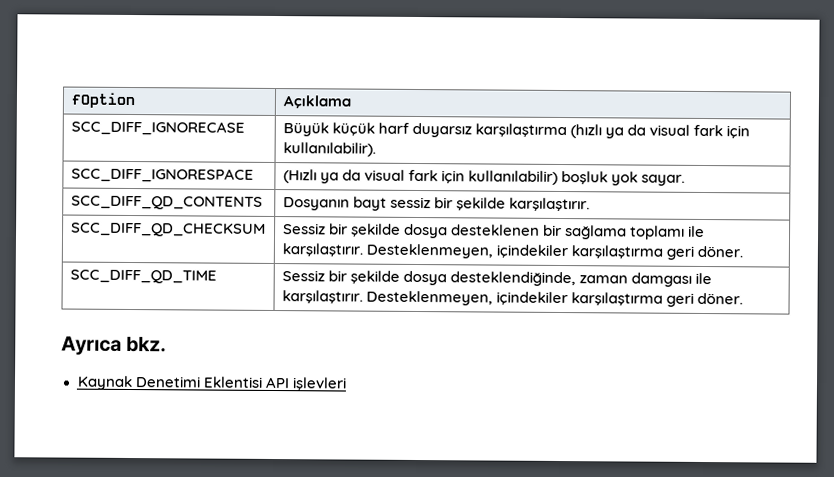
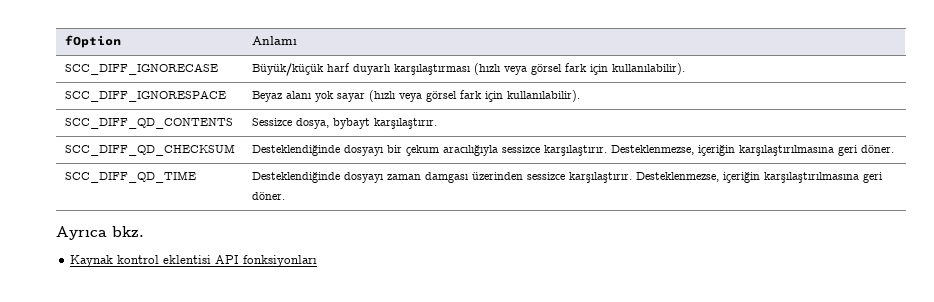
[282,95,351,109] Açıklama -> [251,36,297,45] Anlamı
[282,122,751,139] [282,142,376,157] [70,167,254,183] [282,169,685,186] [70,195,263,210] [282,196,590,212] [70,222,266,237] [282,223,705,240] [281,243,743,260] [69,269,217,284] [281,270,712,287] [281,290,663,306] Büyük küçük harf duyarsız karşılaştırma (hızlı ya da visual fark için kullanılabilir). // SCC_DIFF_IGNORESPACE | (Hızlı ya da visual fark için kullanılabilir) boşluk yok sayar. // SCC_DIFF_QD_CONTENTS | Dosyanın bayt sessiz bir şekilde karşılaştırır. // SCC_DIFF_QD_CHECKSUM | Sessiz bir şekilde dosya desteklenen bir sağlama toplamı ile karşılaştırır. Desteklenmeyen, içindekiler karşılaştırma geri döner. // SCC_DIFF_QD_TIME | Sessiz bir şekilde dosya desteklendiğinde, zaman damgası ile karşılaştırır. Desteklenmeyen, içindekiler karşılaştırma -> [251,63,685,76] [64,90,226,102] [251,90,580,102] [64,118,233,129] [251,118,437,129] [64,144,235,156] [251,145,894,156] [64,171,196,183] [251,172,859,183] Büyük/küçük harf duyarlı karşılaştırması (hızlı veya görsel fark için kullanılabilir). // SCC_DIFF_IGNORESPACE | Beyaz alanı yok sayar (hızlı veya görsel fark için kullanılabilir). // SCC_DIFF_QD_CONTENTS | Sessizce dosya, bybayt karşılaştırır. // SCC_DIFF_QD_CHECKSUM | Desteklendiğinde dosyayı bir çekum aracılığıyla sessizce karşılaştırır. Desteklenmezse, içeriğin karşılaştırılmasına geri döner. // SCC_DIFF_QD_TIME | Desteklendiğinde dosyayı zaman damgası üzerinden sessizce karşılaştırır. Desteklenmezse, içeriğin karşılaştırılmasına
[134,376,347,391] Denetimi Eklentisi API işlevleri -> [117,255,318,267] kontrol eklentisi API fonksiyonları

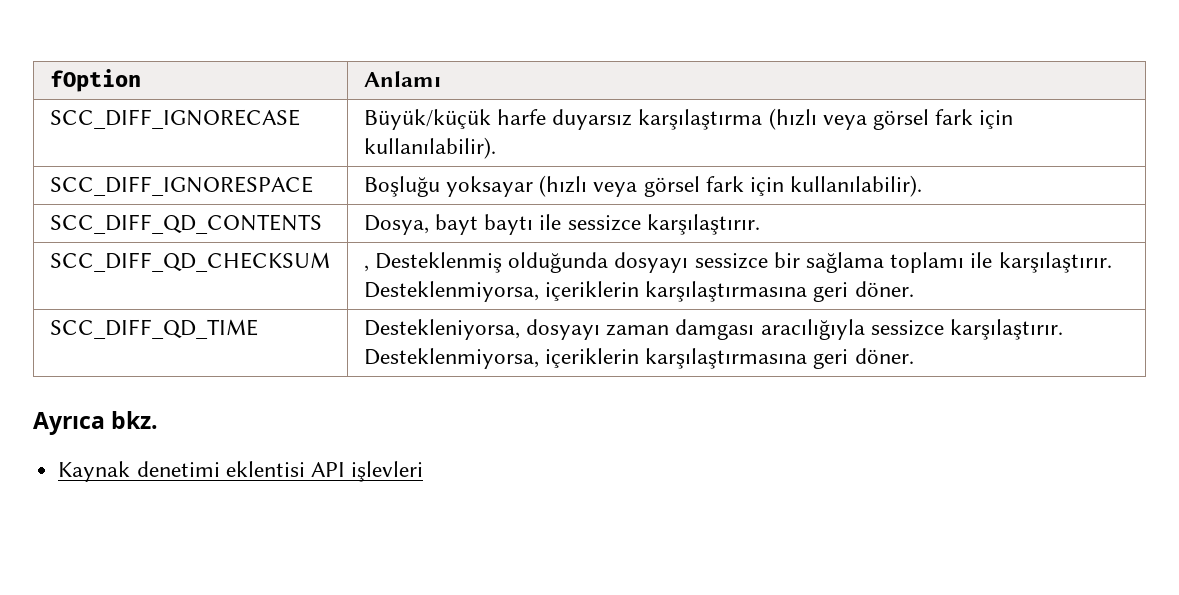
[326,63,471,75] harf duyarlı karşılaştırması -> [496,109,763,130] harfe duyarsız karşılaştırma
[251,91,365,102] Beyaz alanı yok sayar -> [363,176,533,197] Boşluğu yoksayar
[251,118,437,129] [64,144,235,156] [251,145,834,156] Sessizce dosya, bybayt karşılaştırır. // SCC_DIFF_QD_CHECKSUM | Desteklendiğinde dosyayı bir çekum aracılığıyla sessizce karşılaştırır. Desteklenmezse, içeriğin karşılaştırılmasına -> [363,214,760,235] [49,252,330,272] [363,252,1112,273] [363,281,808,302] Dosya, bayt baytı ile sessizce karşılaştırır. // SCC_DIFF_QD_CHECKSUM | , Desteklenmiş olduğunda dosyayı sessizce bir sağlama toplamı ile karşılaştırır. Desteklenmiyorsa, içeriklerin karşılaştırmasına
[251,172,340,183] Desteklendiğinde -> [363,319,520,340] Destekleniyorsa,
[471,172,859,183] üzerinden sessizce karşılaştırır. Desteklenmezse, içeriğin karşılaştırılmasına -> [760,319,1064,340] [363,348,808,369] aracılığıyla sessizce karşılaştırır. Desteklenmiyorsa, içeriklerin karşılaştırmasına
[117,255,160,264] kontrol -> [136,461,220,477] denetimi
[243,255,318,267] fonksiyonları -> [351,461,424,482] işlevleri

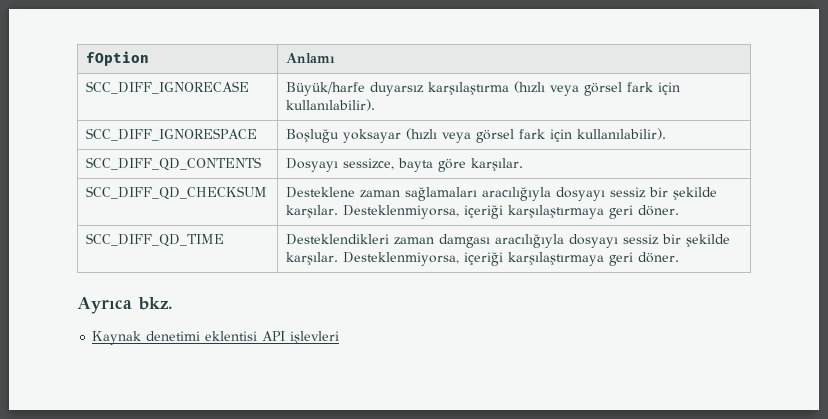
[363,109,546,130] Büyük/küçük harfe -> [286,82,366,96] Büyük/harfe
[363,214,760,235] [49,252,330,272] [363,252,1112,273] [363,281,808,302] Dosya, bayt baytı ile sessizce karşılaştırır. // SCC_DIFF_QD_CHECKSUM | , Desteklenmiş olduğunda dosyayı sessizce bir sağlama toplamı ile karşılaştırır. Desteklenmiyorsa, içeriklerin karşılaştırmasına -> [286,158,524,172] [86,186,268,200] [286,187,718,201] [286,205,605,219] Dosyayı sessizce, bayta göre karşılar. // SCC_DIFF_QD_CHECKSUM | Desteklene zaman sağlamaları aracılığıyla dosyayı sessiz bir şekilde karşılar. Desteklenmiyorsa, içeriği karşılaştırmaya
[363,319,600,340] Destekleniyorsa, dosyayı -> [286,234,390,245] Desteklendikleri
[870,319,1064,340] [363,348,808,369] sessizce karşılaştırır. Desteklenmiyorsa, içeriklerin karşılaştırmasına -> [569,234,731,248] [286,252,605,266] dosyayı sessiz bir şekilde karşılar. Desteklenmiyorsa, içeriği karşılaştırmaya

